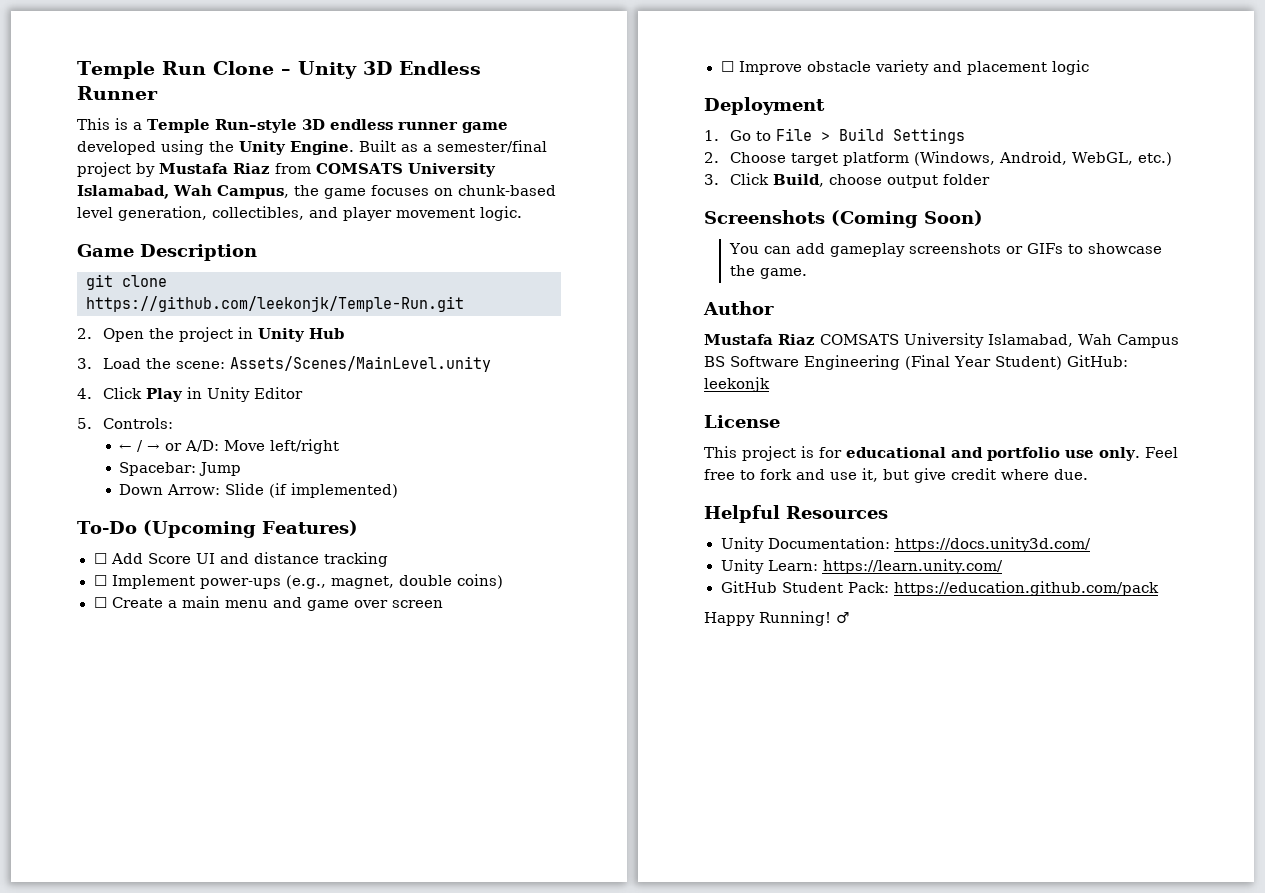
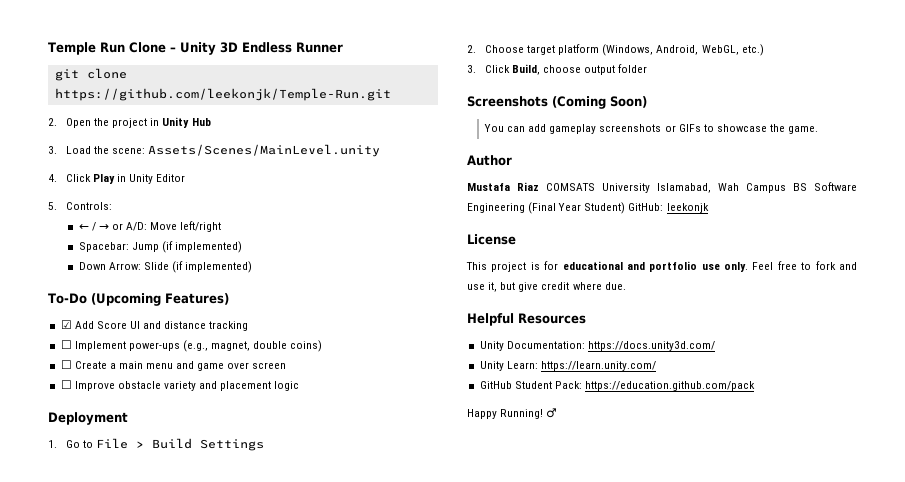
[77,118,508,133] [77,140,547,155] [77,162,496,177] [77,185,556,199] [77,206,522,221] [77,244,257,261] // This is a Temple Run–style 3D endless runner game developed using the Unity Engine. Built as a semester/final project by Mustafa Riaz from COMSATS University Islamabad, Wah Campus, the game focuses on chunk-based level generation, collectibles, and player movement logic. // Game Description -> (343, 47) none
(242, 469) none -> [161,241,243,253] (if implemented)
[93,553,107,564] ☐ -> [60,320,72,329] ☑

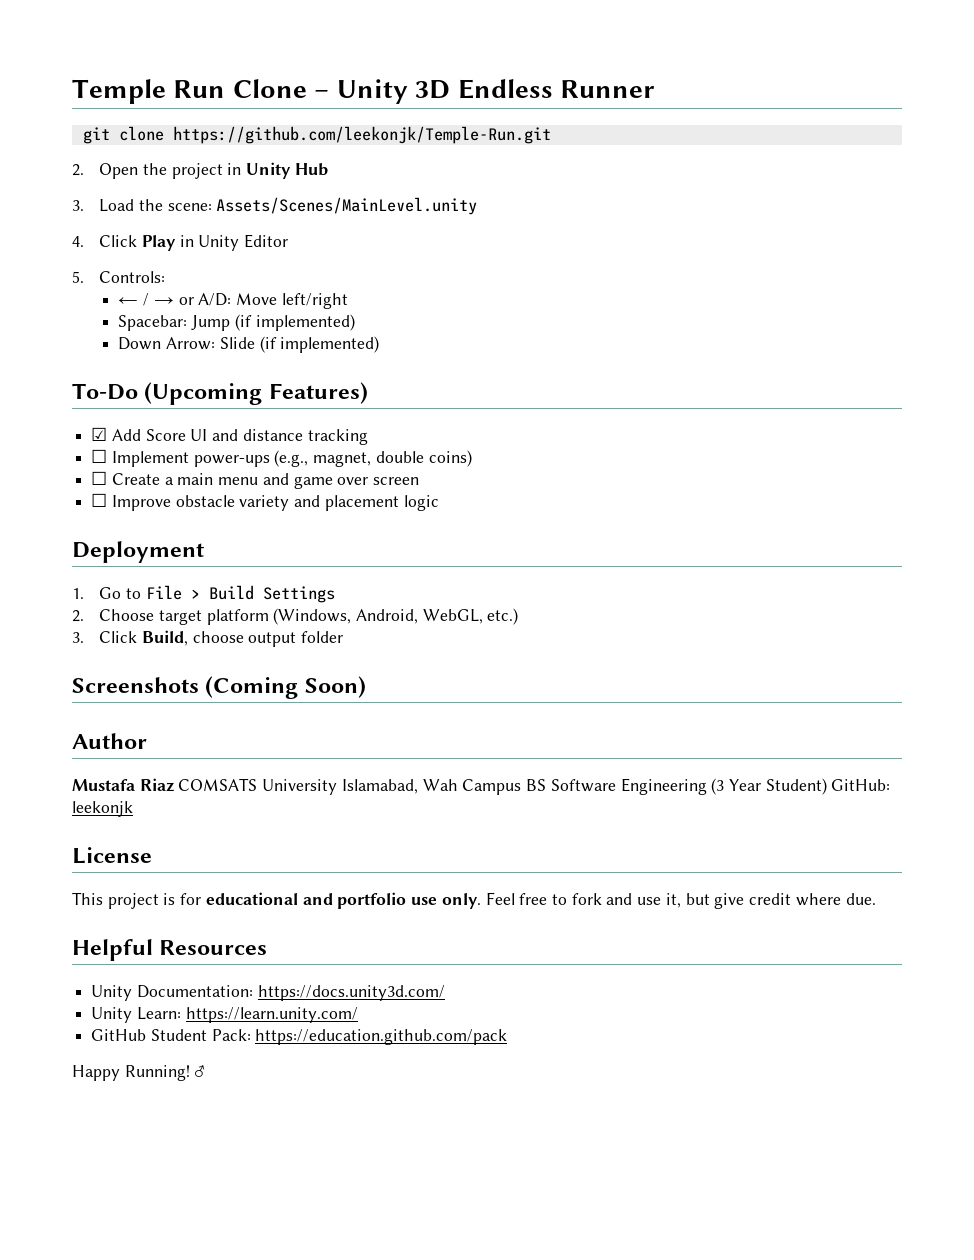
[484,124,819,134] // You can add gameplay screenshots or GIFs to showcase the game. -> (366, 687) none
[528,202,557,214] (Final -> [711,778,725,795] (3

